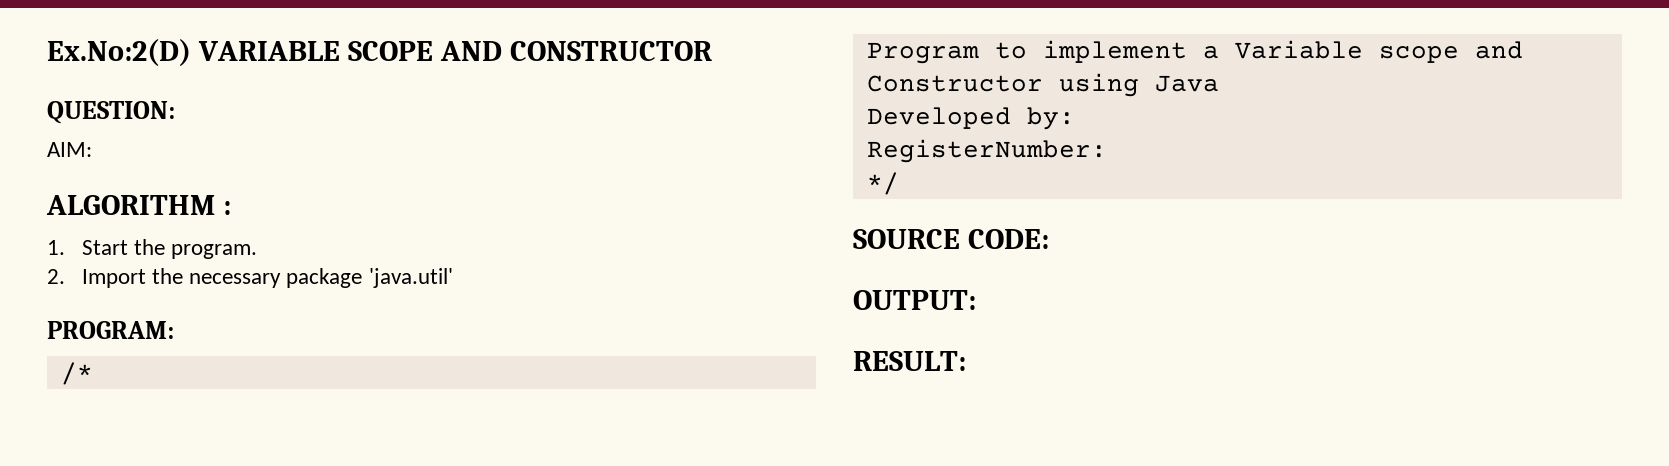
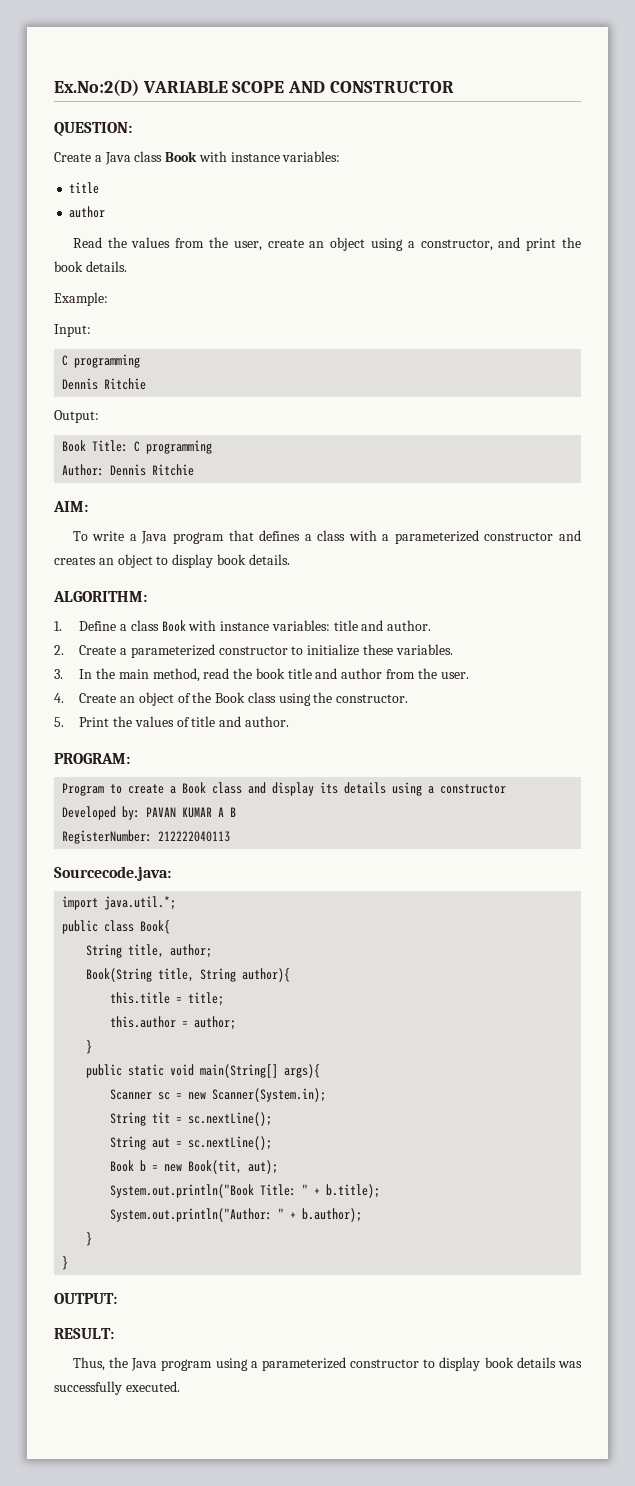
[47,142,92,157] [46,195,231,215] [47,239,258,259] [47,268,453,288] AIM: // ALGORITHM : // 1. Start the program. // 2. Import the necessary package 'java.util' -> [54,151,341,165] [69,182,100,194] [69,206,106,218] [72,237,582,251] [54,261,127,272] [54,292,108,306] [54,324,91,337] [62,354,141,368] [62,378,147,390] [54,410,99,423] [62,440,213,454] [62,464,195,476] [53,501,88,512] [72,530,582,544] [54,554,290,568] [53,591,147,602] [54,620,432,632] [54,644,453,658] [54,668,469,682] [54,692,409,706] [54,716,289,727] Create a Java class Book with instance variables: // title // author // Read the values from the user, create an object using a constructor, and print the book details. // Example: // Input: // C programming // Dennis Ritchie // Output: // Book Title: C programming // Author: Dennis Ritchie // AIM: // To write a Java program that defines a class with a parameterized constructor and creates an object to display book details. // ALGORITHM: // 1. Define a class Book with instance variables: title and author. // 2. Create a parameterized constructor to initialize these variables. // 3. In the main method, read the book title and author from the user. // 4. Create an object of the Book class using the constructor. // 5. Print the values of title and author.
[60,362,93,385] // /* -> (130, 758) none
[1042,40,1523,63] [866,73,1219,97] [866,107,1075,130] [866,139,1107,163] [866,172,899,195] [853,229,1049,249] [853,290,976,310] [853,351,966,371] implement a Variable scope and Constructor using Java // Developed by: // RegisterNumber: // */ // SOURCE CODE: // OUTPUT: // RESULT: -> [128,782,507,796] [62,806,237,820] [62,830,231,844] [54,866,171,881] [62,896,177,910] [62,920,171,934] [86,944,213,958] [86,968,291,982] [110,992,225,1006] [110,1016,237,1030] [86,1040,93,1054] [86,1064,321,1078] [110,1088,327,1102] [110,1112,273,1126] [110,1136,273,1150] [110,1160,279,1174] [110,1184,381,1198] [110,1208,363,1222] [86,1232,93,1246] [62,1256,69,1270] [54,1293,117,1304] [54,1328,114,1339] [72,1357,583,1371] [54,1381,180,1395] create a Book class and display its details using a constructor // Developed by: PAVAN KUMAR A B // RegisterNumber: 212222040113 // Sourcecode.java: // import java.util.*; // public class Book{ // String title, author; // Book(String title, String author){ // this.title = title; // this.author = author; // } // public static void main(String[] args){ // Scanner sc = new Scanner(System.in); // String tit = sc.nextLine(); // String aut = sc.nextLine(); // Book b = new Book(tit, aut); // System.out.println("Book Title: " + b.title); // System.out.println("Author: " + b.author); // } // } // OUTPUT: // RESULT: // Thus, the Java program using a parameterized constructor to display book details was successfully executed.

